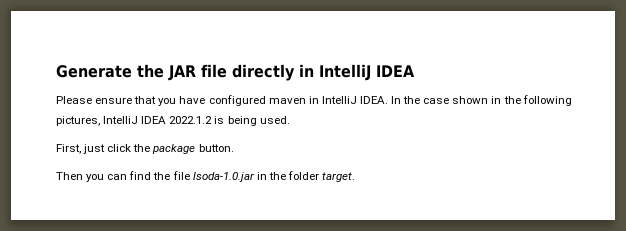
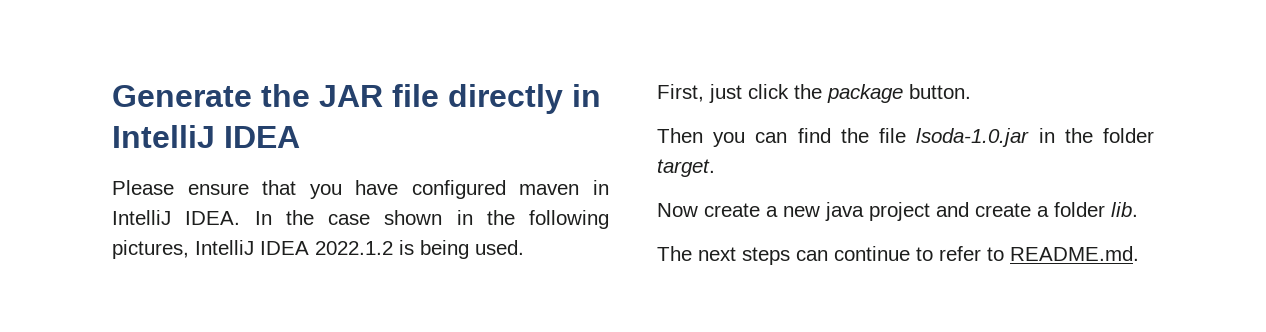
(356, 177) none -> [657,202,1138,221] [657,246,1139,265] // Now create a new java project and create a folder lib. // The next steps can continue to refer to README.md.

